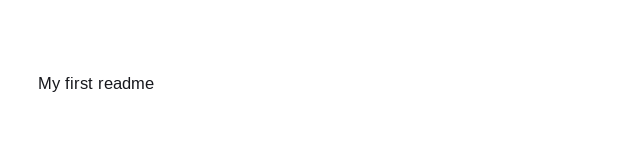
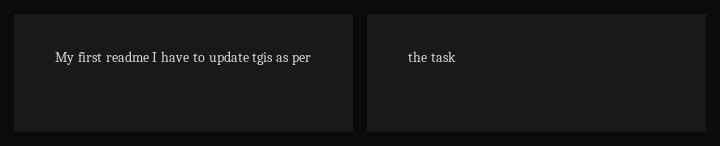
(154, 83) none -> [152,51,456,65] I have to update tgis as per the task

